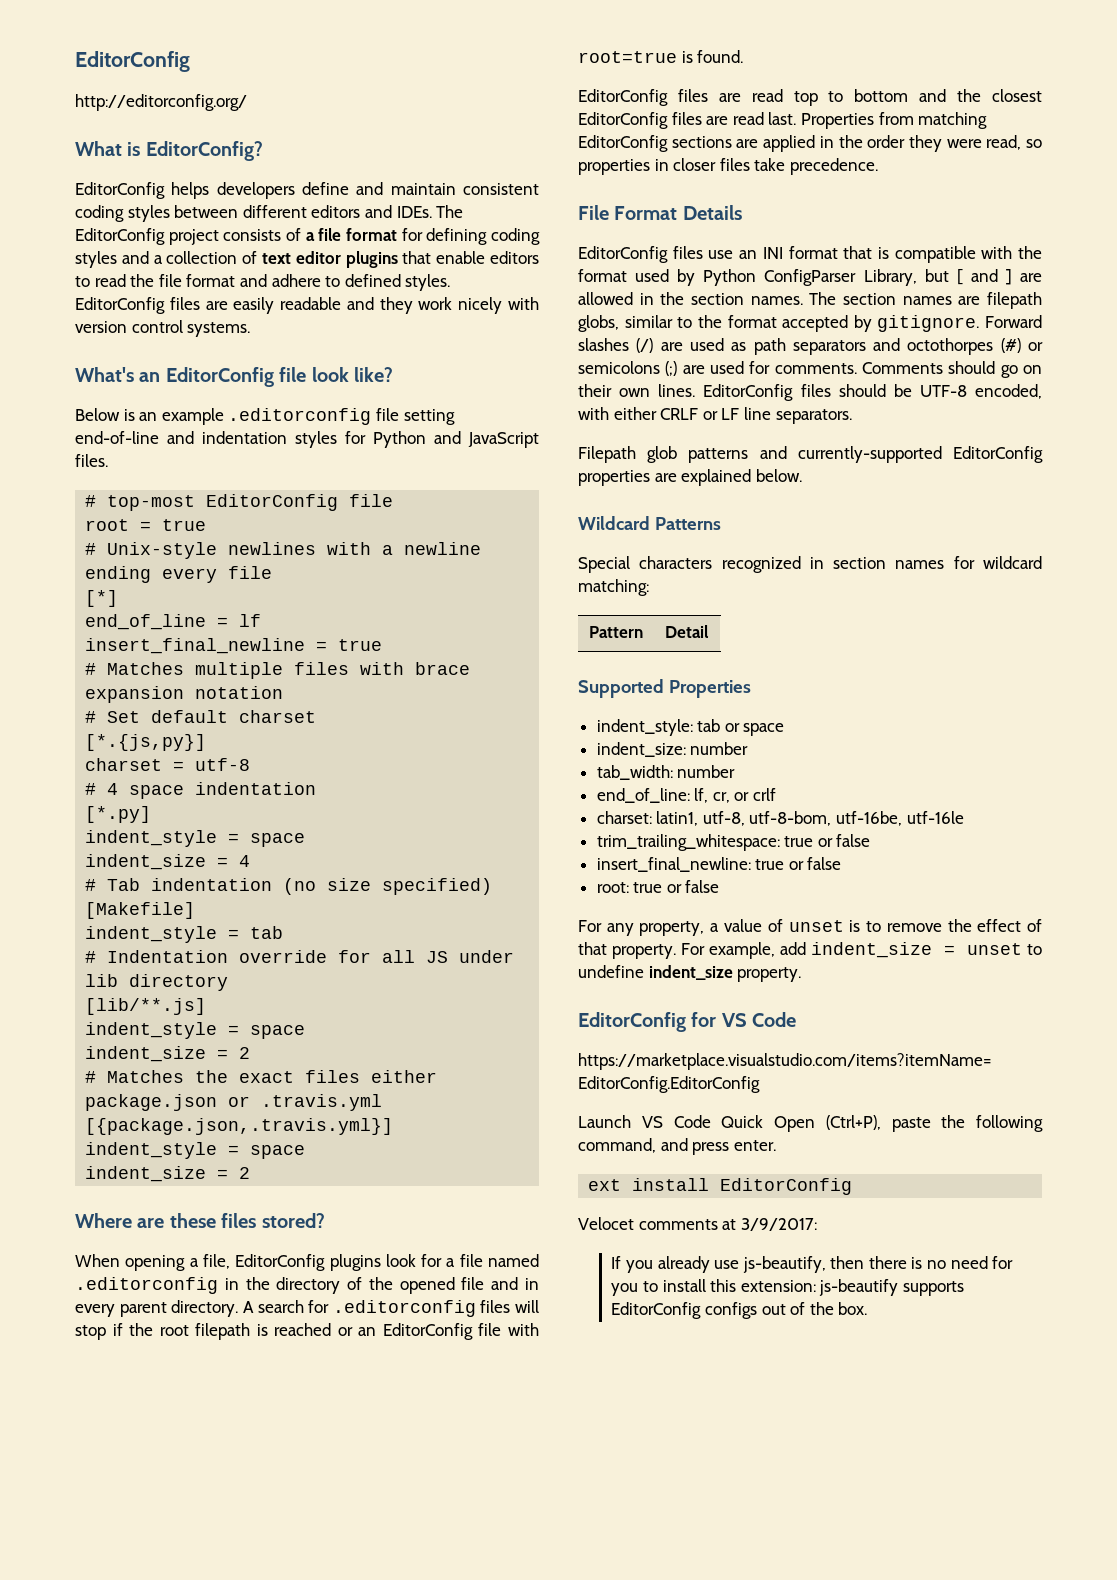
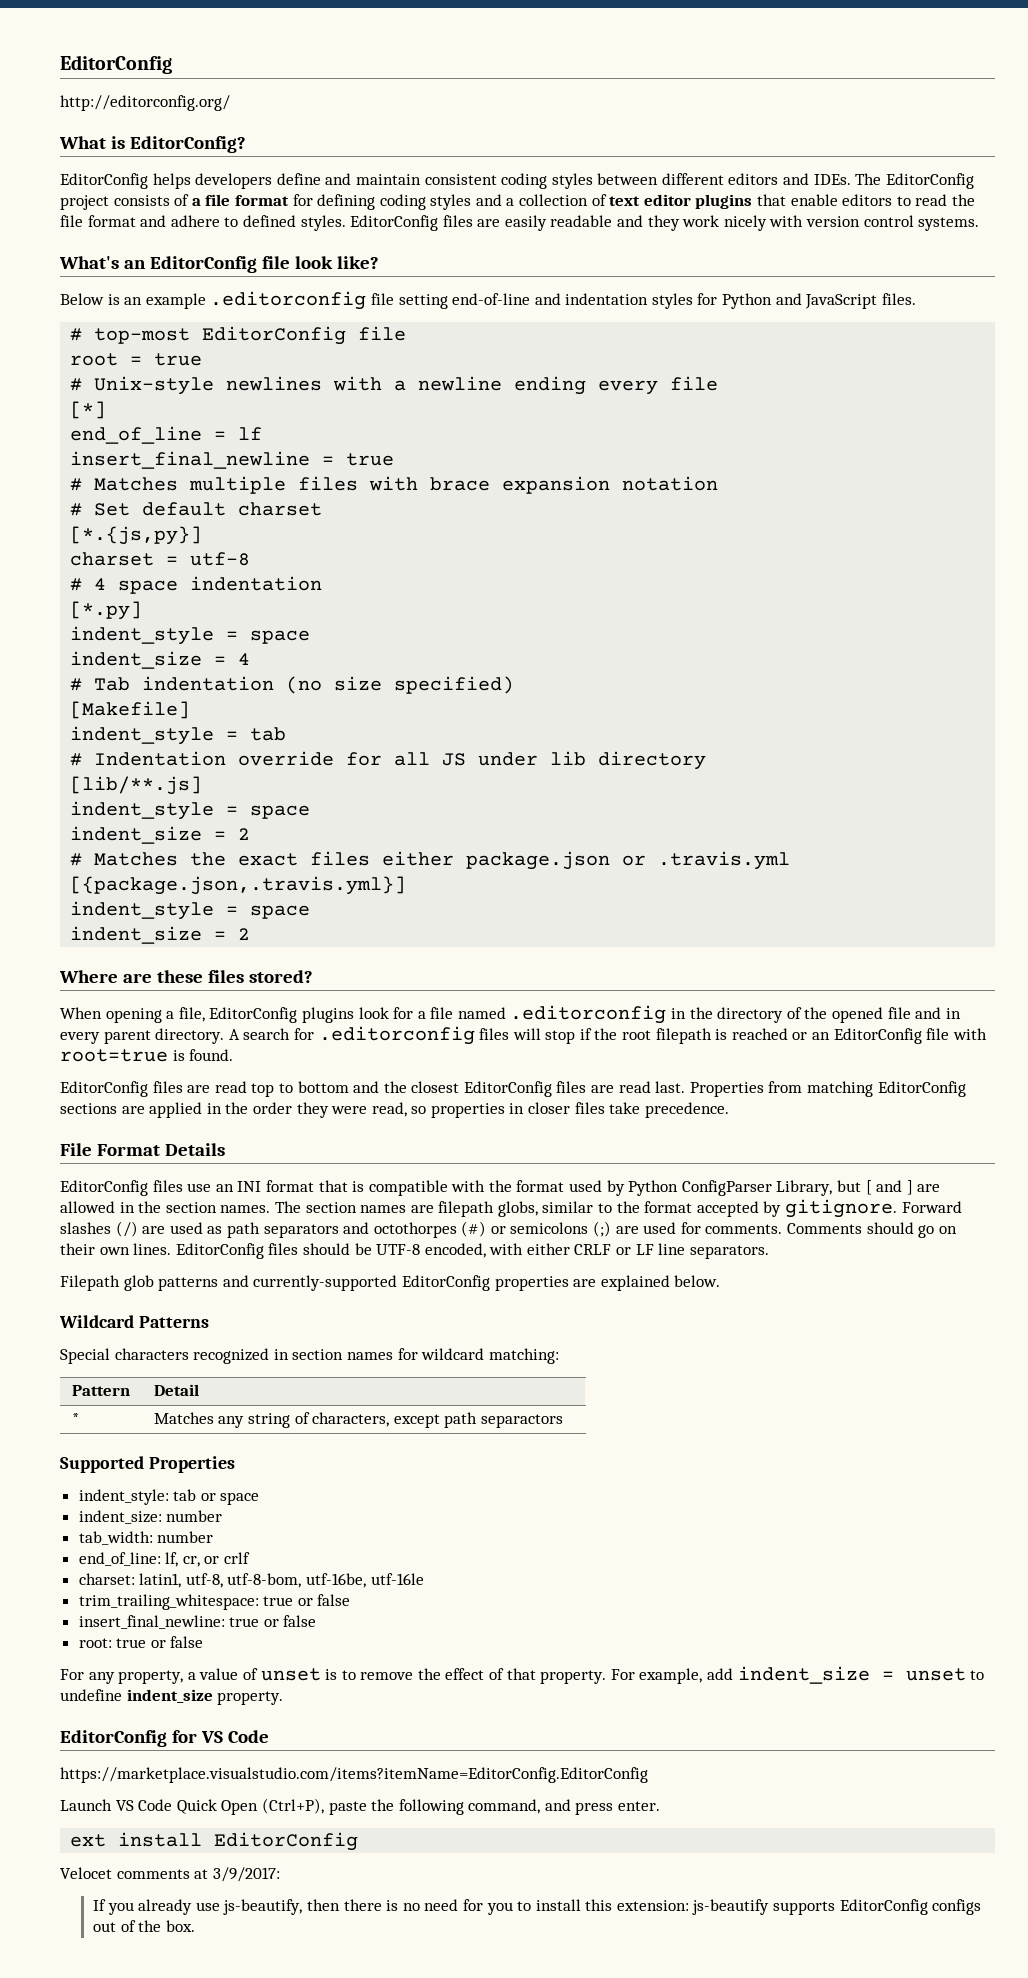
(709, 631) none -> [71,1413,79,1424] [153,1412,563,1428] // * | Matches any string of characters, except path separactors

